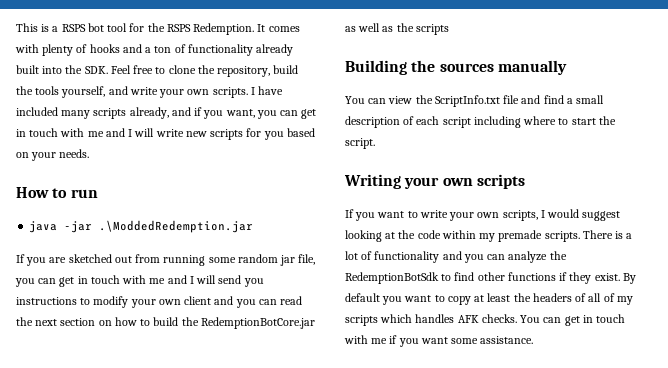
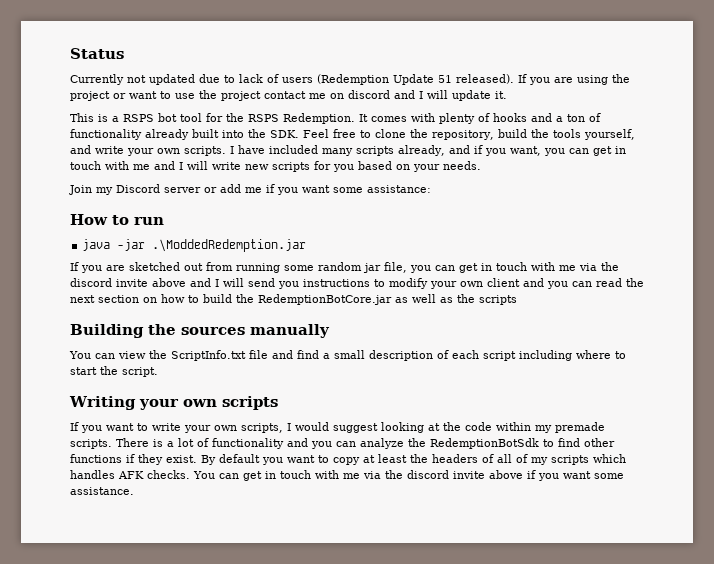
(16, 27) none -> [70,48,124,59] [70,74,630,85] [70,90,507,101] Status // Currently not updated due to lack of users (Redemption Update 51 released). If you are using the project or want to use the project contact me on discord and I will update it. //
(90, 153) none -> [69,184,431,195] // Join my Discord server or add me if you want some assistance:
(166, 281) none -> [579,262,619,271] [70,278,186,287] via the discord invite above
(388, 341) none -> [363,470,523,479] via the discord invite above

